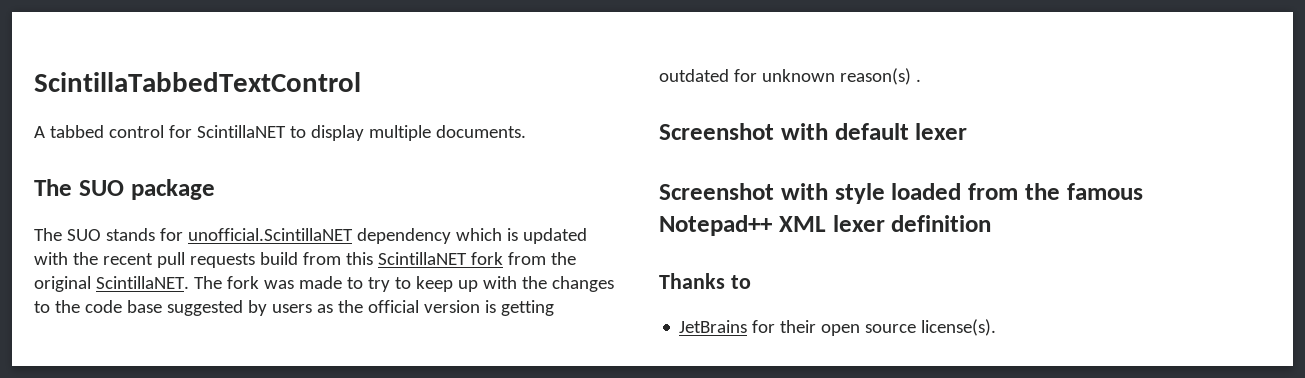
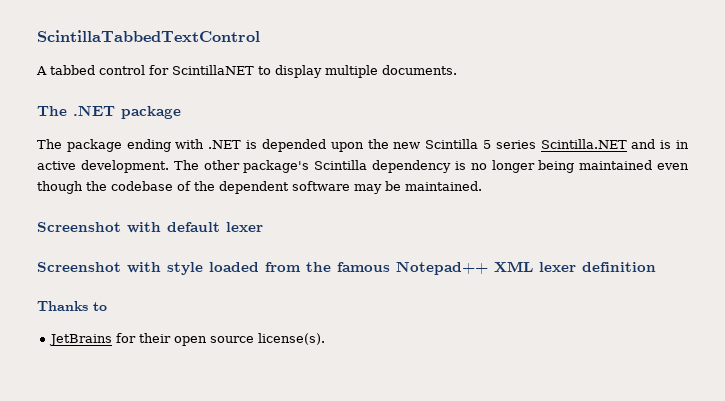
[78,180,124,196] SUO -> [73,105,115,116] .NET
[66,228,587,244] [34,252,576,268] [34,276,614,292] [34,300,554,316] [659,68,921,85] SUO stands for unofficial.ScintillaNET dependency which is updated with the recent pull requests build from this ScintillaNET fork from the original ScintillaNET. The fork was made to try to keep up with the changes to the code base suggested by users as the official version is getting outdated for unknown reason(s) . -> [66,139,689,152] [37,160,689,173] [37,181,482,194] package ending with .NET is depended upon the new Scintilla 5 series Scintilla.NET and is in active development. The other package's Scintilla dependency is no longer being maintained even though the codebase of the dependent software may be maintained.

